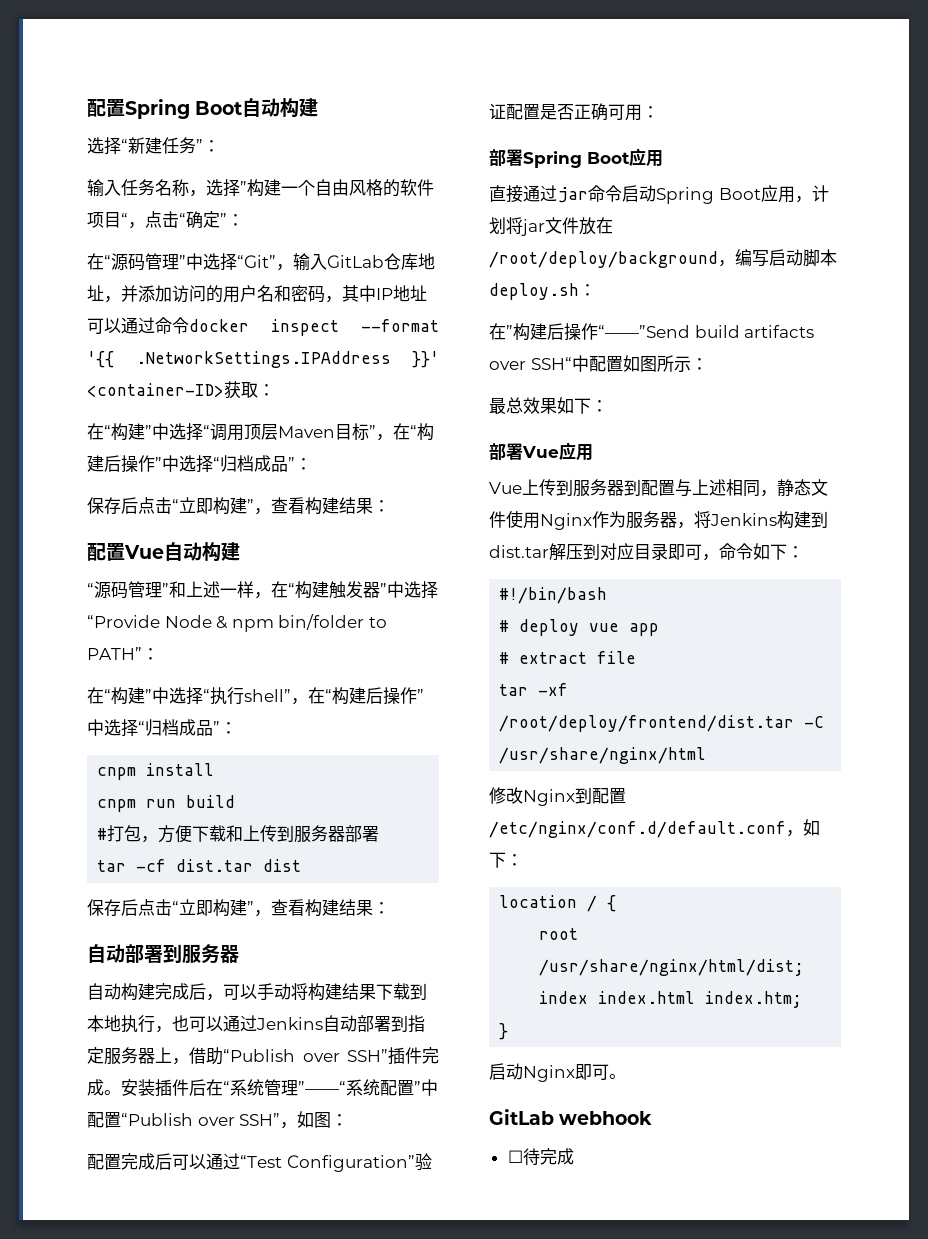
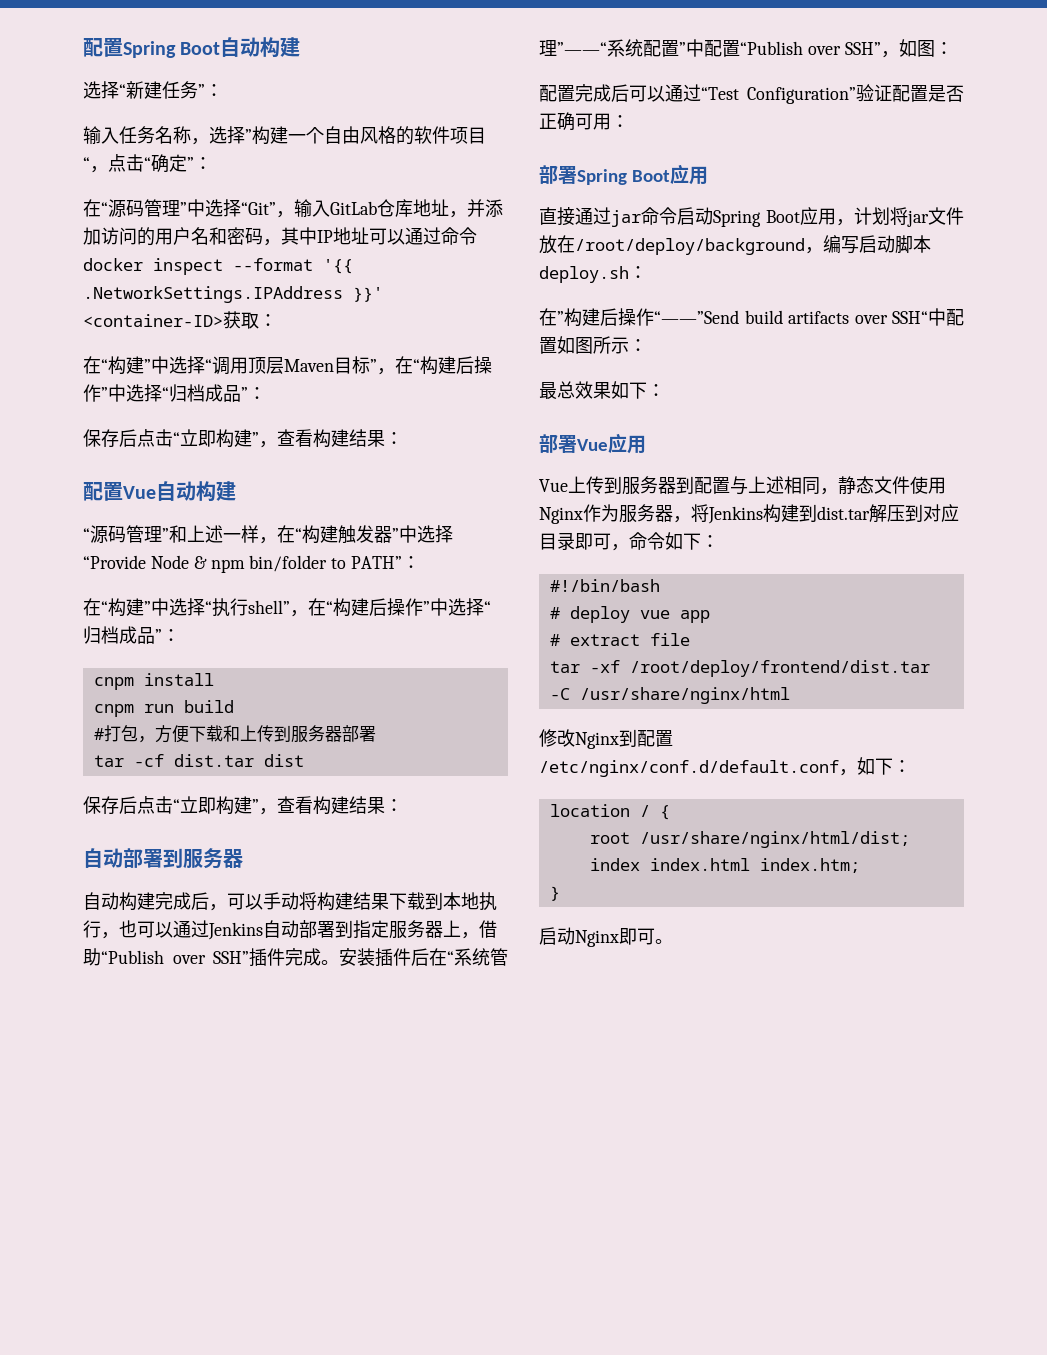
[489,1109,653,1125] [507,1148,574,1166] // GitLab webhook // ☐待完成 -> (673, 941) none

